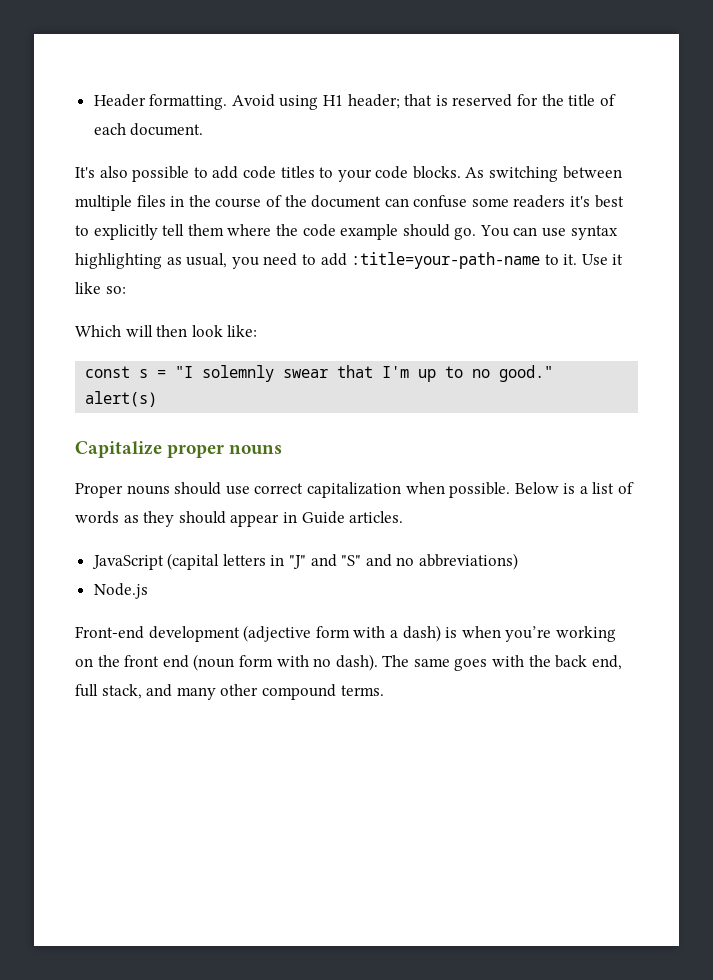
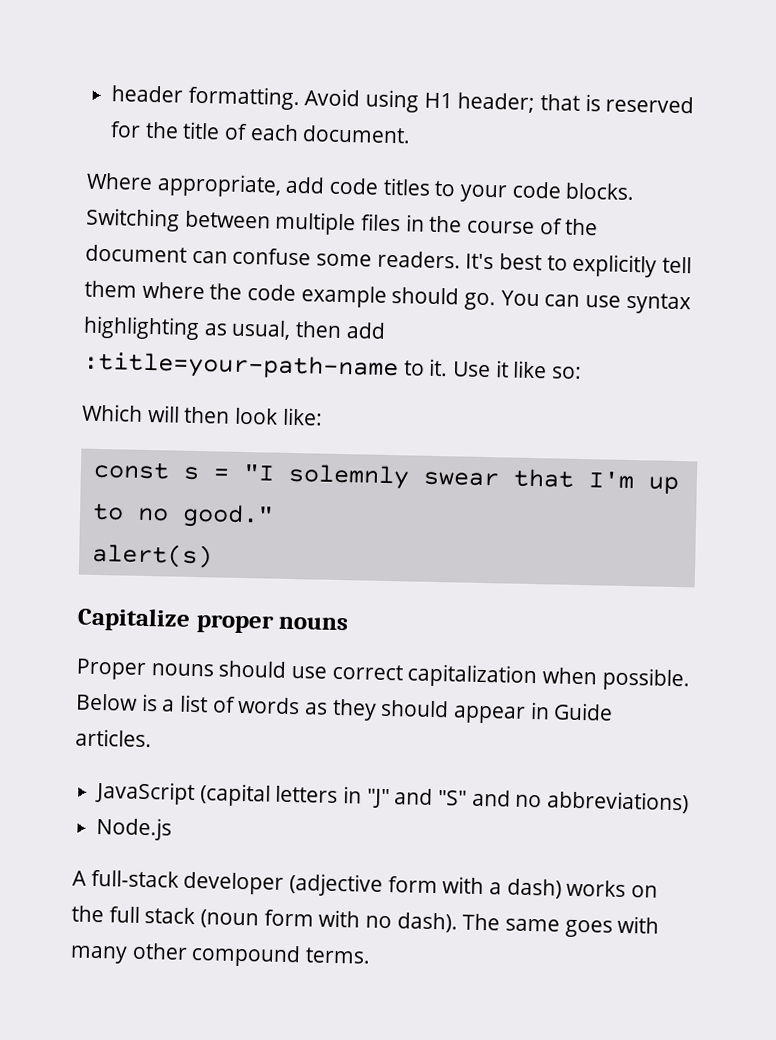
[93,94,146,107] Header -> [111,85,184,103] header
[75,166,208,182] It's also possible to -> [86,172,282,198] Where appropriate,
[465,166,559,182] As switching -> [85,207,180,232] Switching
[513,195,591,208] readers it's -> [376,250,495,270] readers. It's
[231,253,316,269] you need to -> [295,321,343,339] then
[75,626,240,642] Front-end development -> [72,869,285,895] A full-stack developer
[445,626,616,642] [75,655,189,668] is when you’re working on the front end -> [566,879,659,898] [71,905,196,925] works on the full stack
[528,655,622,670] [75,684,173,699] the back end, full stack, and -> (660, 924) none

